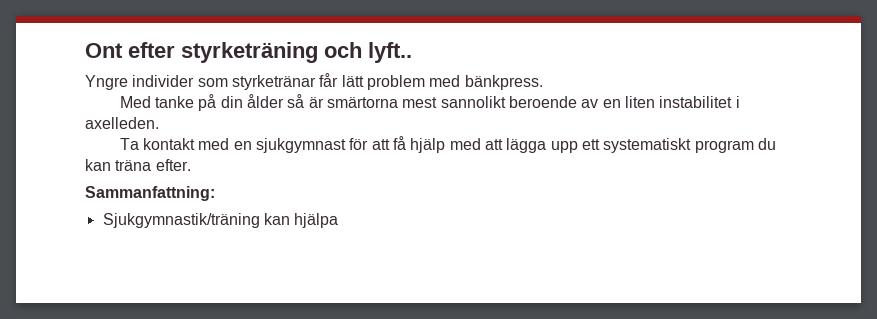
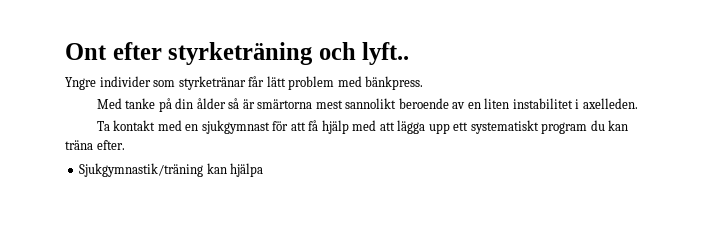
[85,186,215,201] // Sammanfattning: -> (125, 145) none

